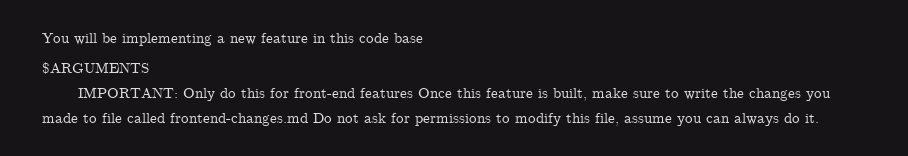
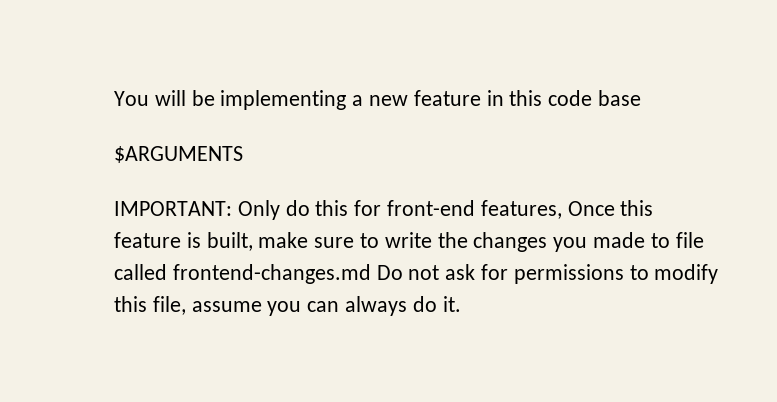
[359,88,413,98] features -> [480,200,562,219] features,

